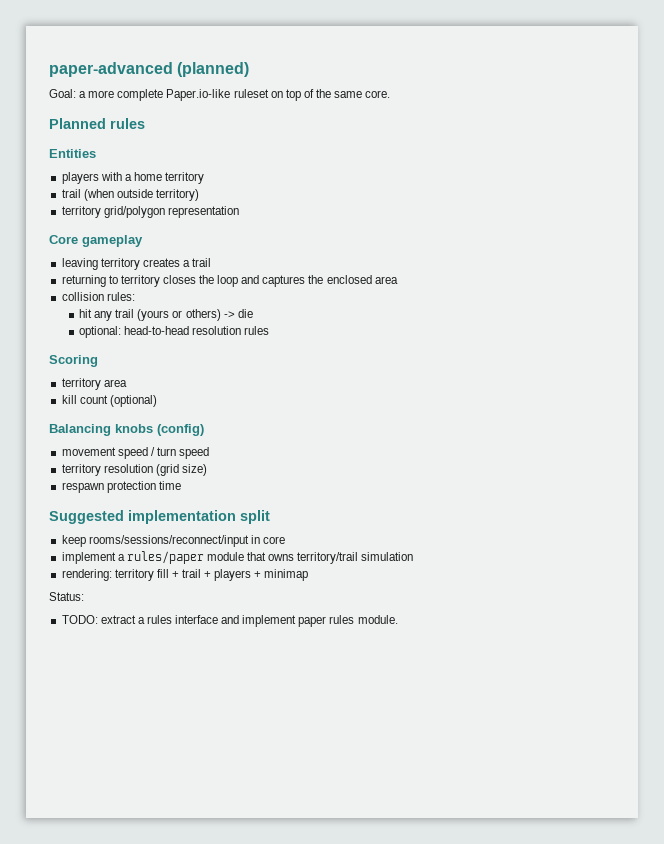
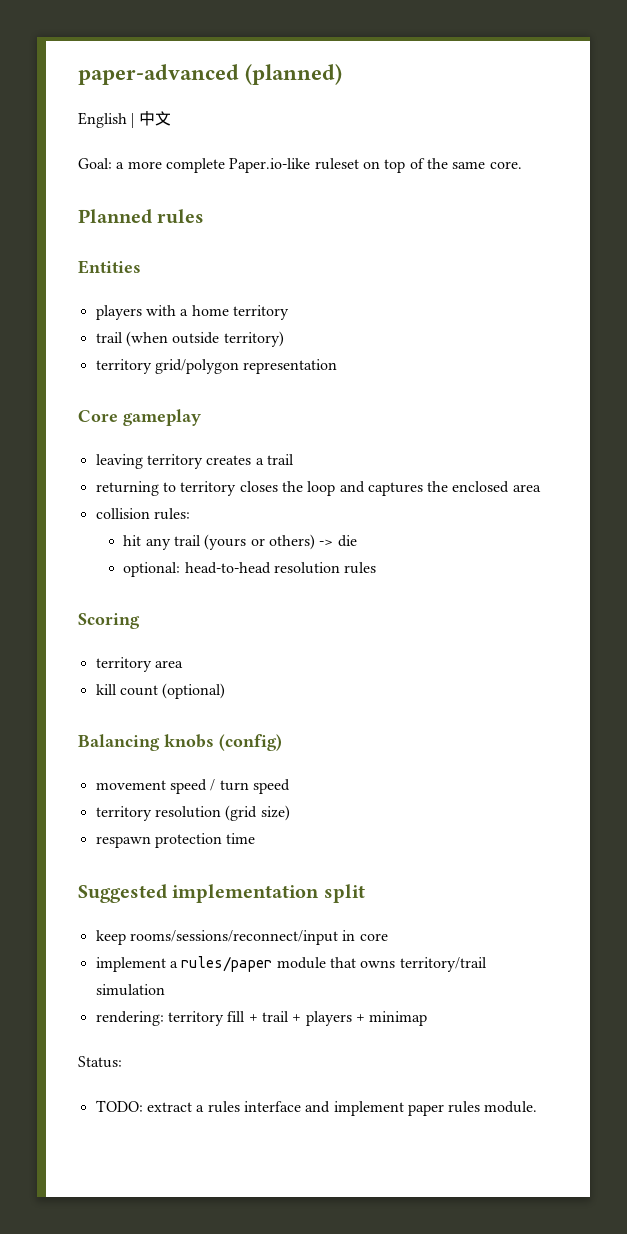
(250, 69) none -> [78,111,171,128] // English | 中文

